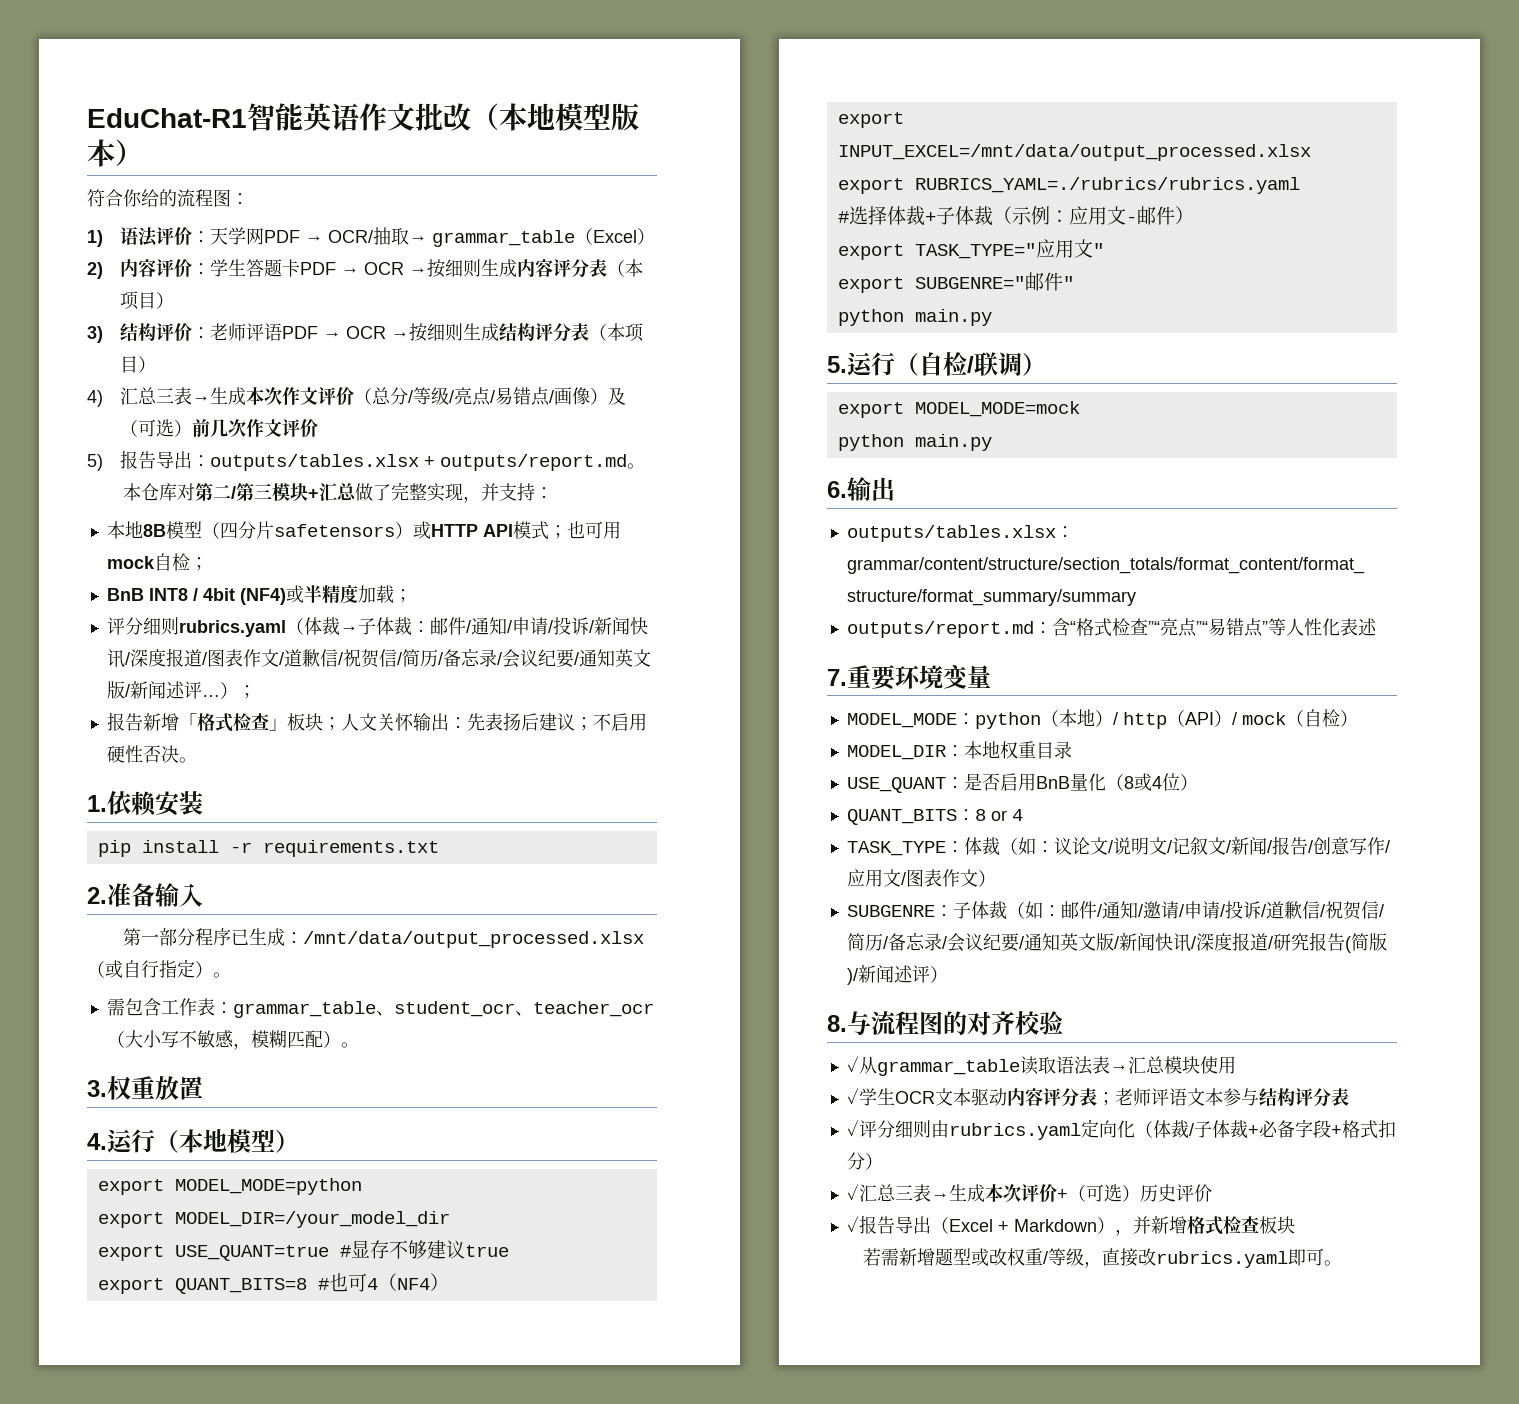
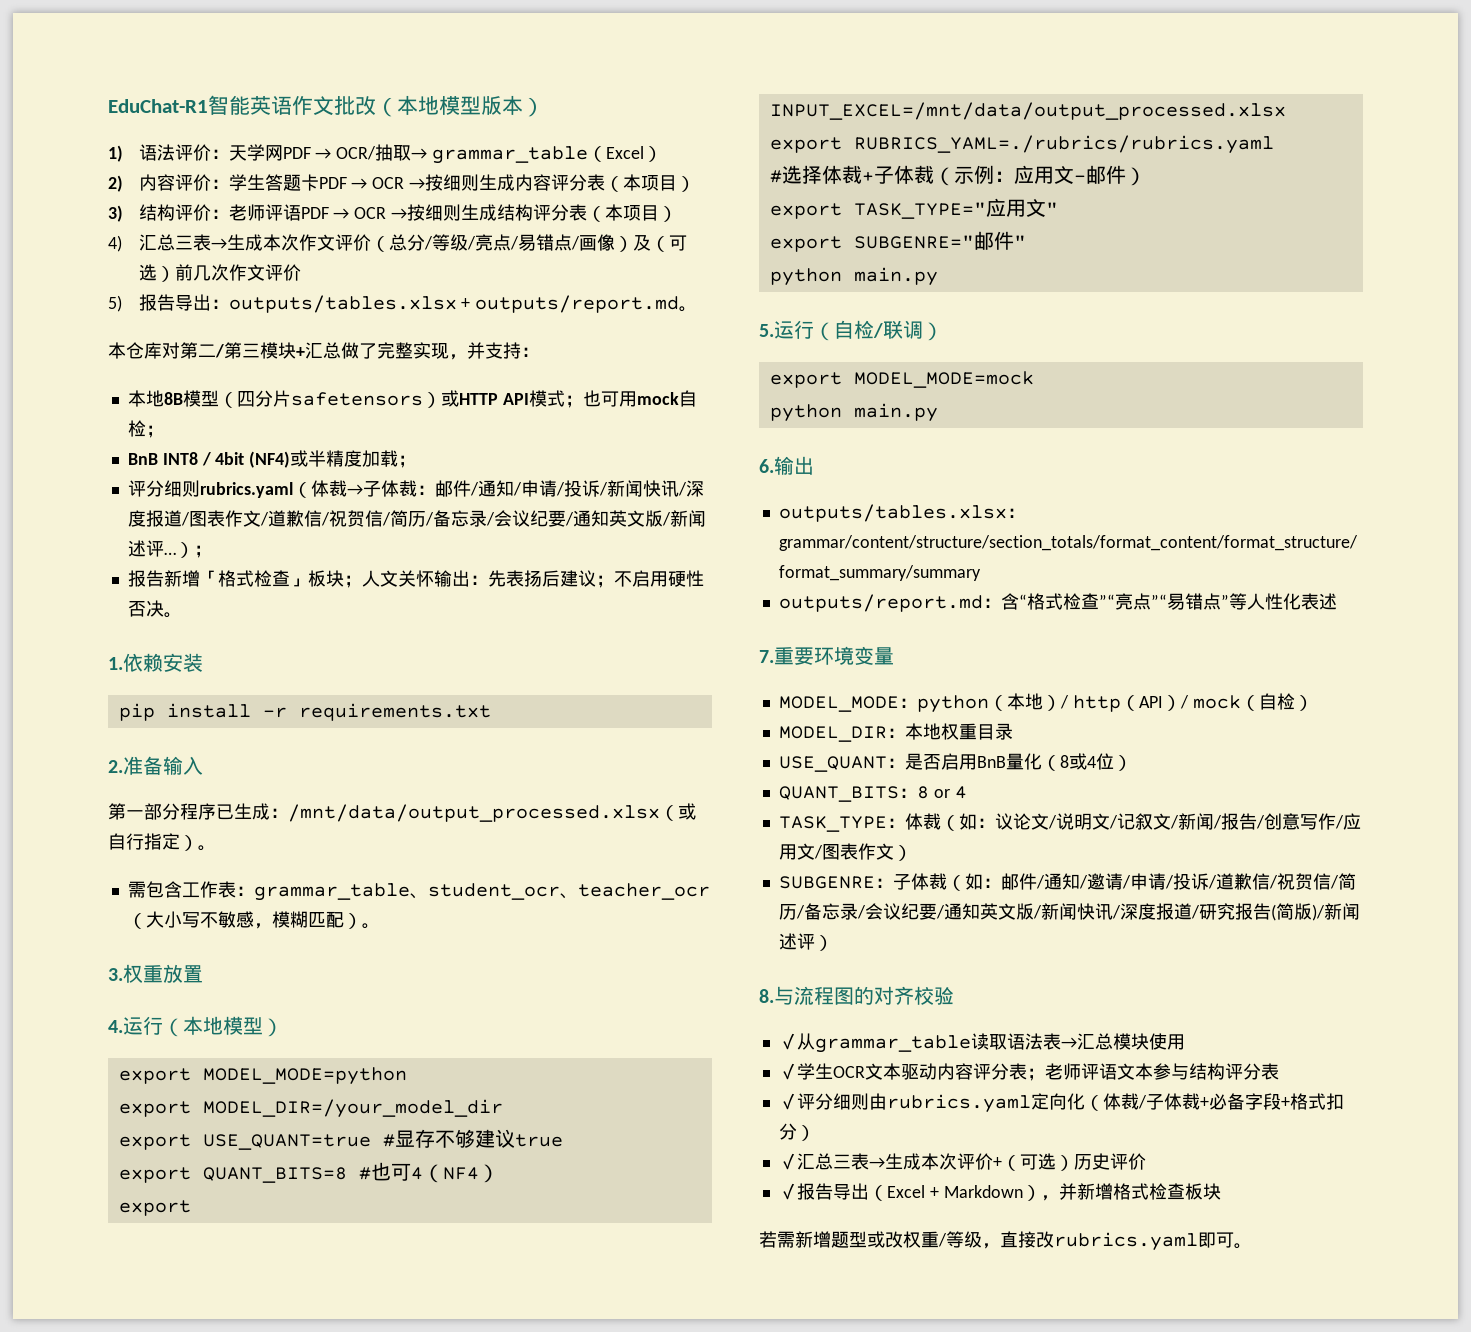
[87,189,249,207] // 符合你给的流程图： -> (544, 107) none

